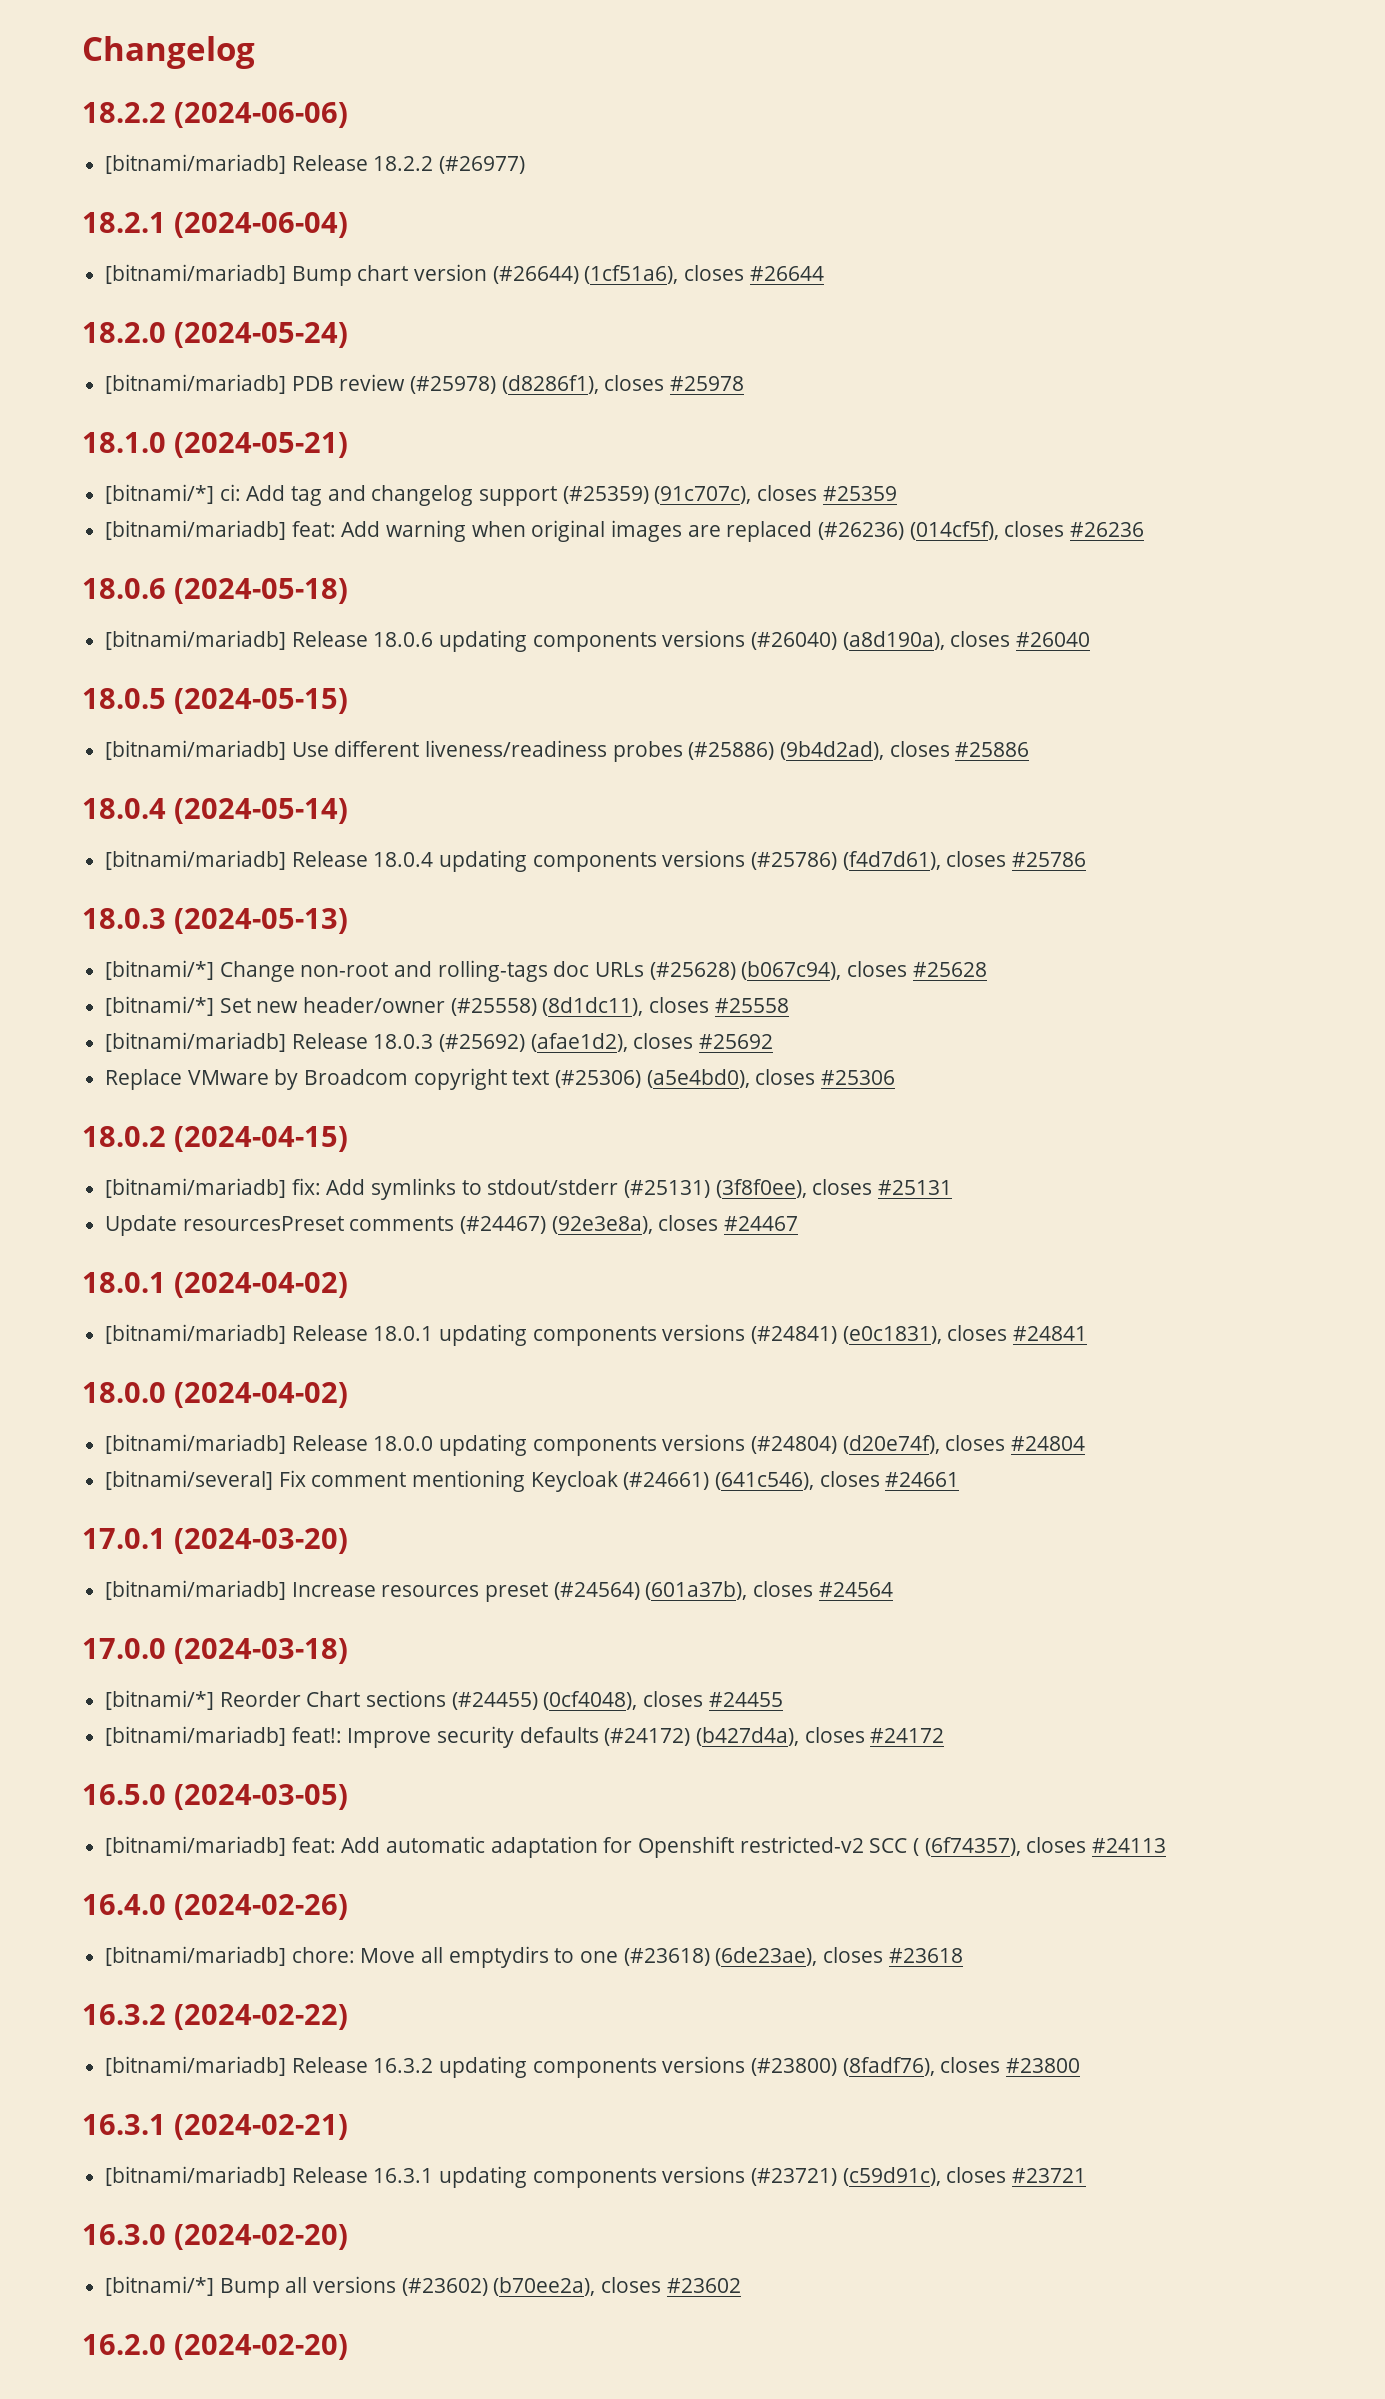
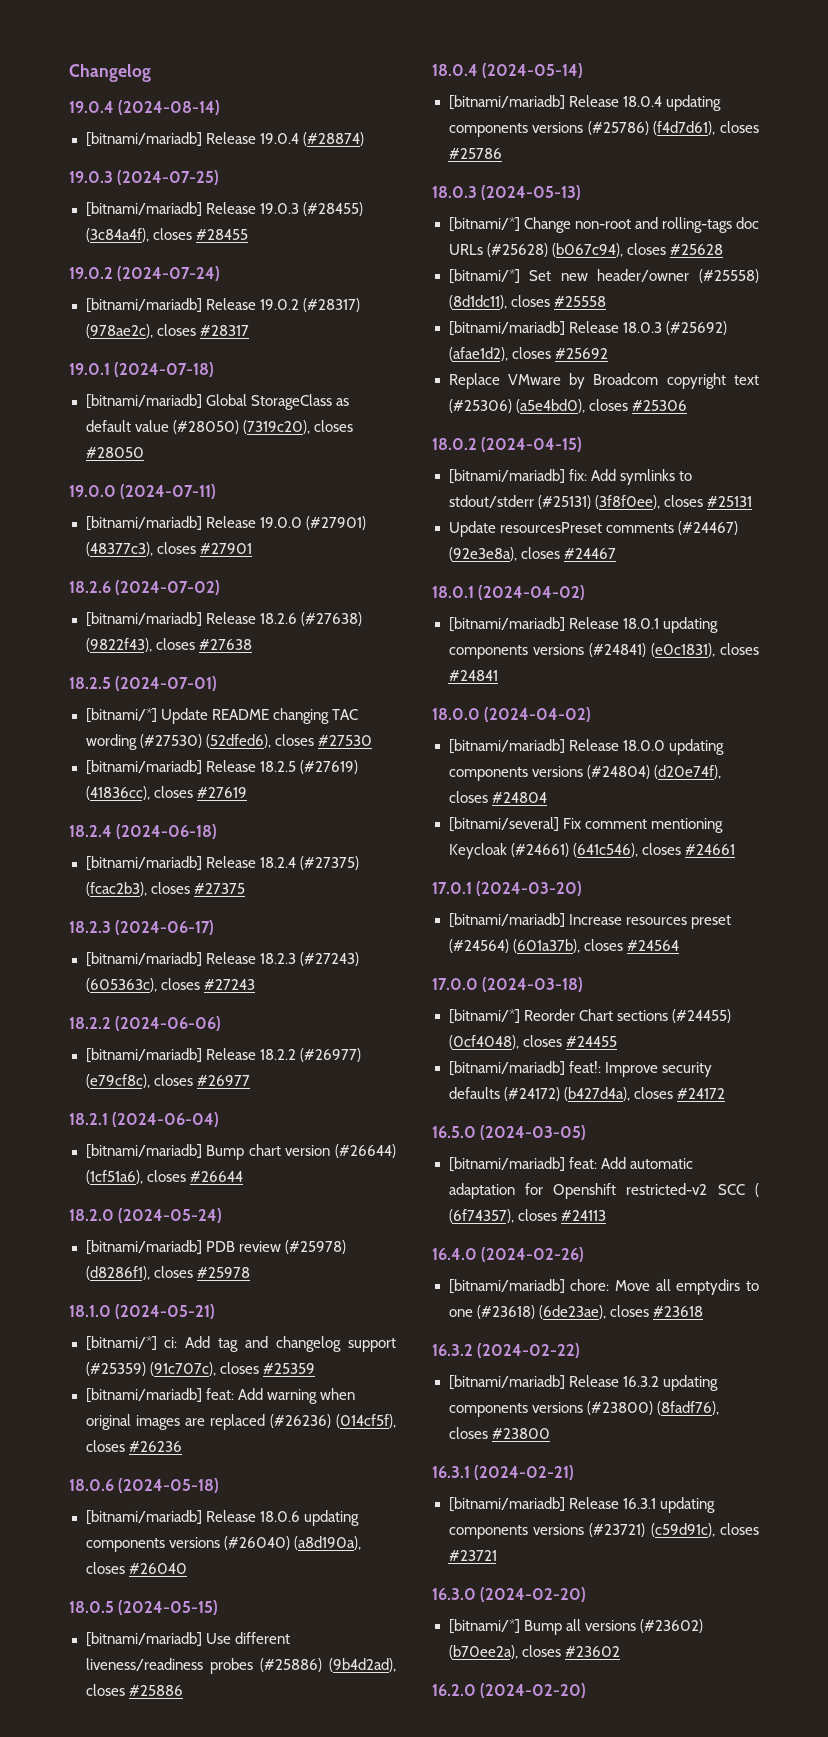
(255, 52) none -> [69,100,221,115] [85,132,364,147] [69,170,220,185] [85,202,363,217] [85,228,248,242] [69,266,221,281] [85,298,360,313] [85,324,249,338] [69,362,215,377] [85,394,349,410] [85,420,353,434] [85,447,144,458] [69,484,217,499] [85,516,366,531] [85,542,252,556] [69,580,221,595] [85,612,362,627] [85,638,252,652] [69,676,218,691] [85,708,358,724] [85,734,372,750] [85,760,358,775] [85,786,247,800] [69,824,218,839] [85,856,359,871] [85,882,245,896] [69,920,215,935] [85,952,359,967] [85,978,255,992] // 19.0.4 (2024-08-14) // [bitnami/mariadb] Release 19.0.4 (#28874) // 19.0.3 (2024-07-25) // [bitnami/mariadb] Release 19.0.3 (#28455) (3c84a4f), closes #28455 // 19.0.2 (2024-07-24) // [bitnami/mariadb] Release 19.0.2 (#28317) (978ae2c), closes #28317 // 19.0.1 (2024-07-18) // [bitnami/mariadb] Global StorageClass as default value (#28050) (7319c20), closes #28050 // 19.0.0 (2024-07-11) // [bitnami/mariadb] Release 19.0.0 (#27901) (48377c3), closes #27901 // 18.2.6 (2024-07-02) // [bitnami/mariadb] Release 18.2.6 (#27638) (9822f43), closes #27638 // 18.2.5 (2024-07-01) // [bitnami/*] Update README changing TAC wording (#27530) (52dfed6), closes #27530 // [bitnami/mariadb] Release 18.2.5 (#27619) (41836cc), closes #27619 // 18.2.4 (2024-06-18) // [bitnami/mariadb] Release 18.2.4 (#27375) (fcac2b3), closes #27375 // 18.2.3 (2024-06-17) // [bitnami/mariadb] Release 18.2.3 (#27243) (605363c), closes #27243
(526, 165) none -> [85,1074,250,1088] (e79cf8c), closes #26977

